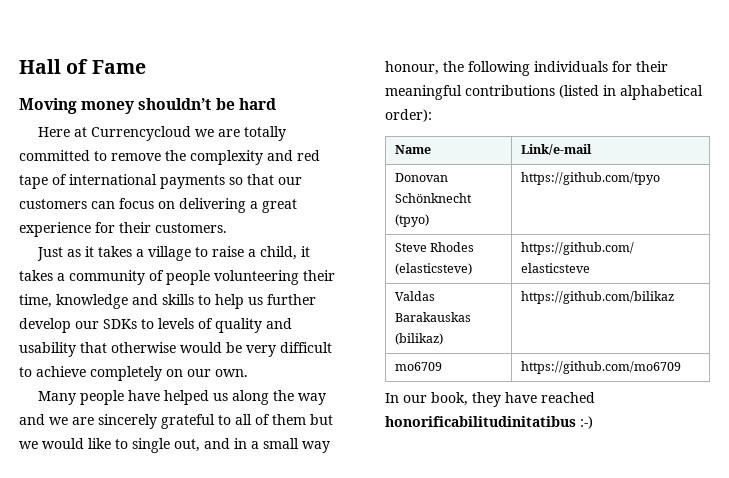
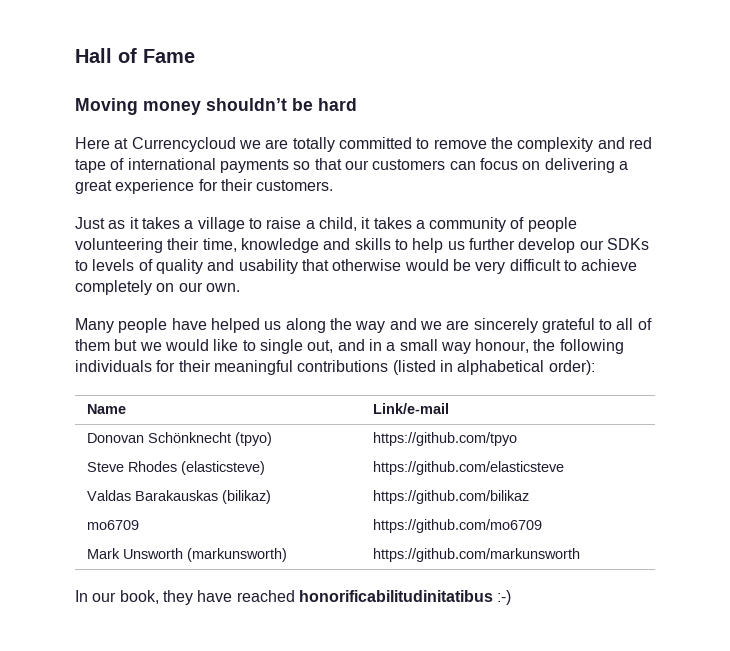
(681, 367) none -> [86,548,287,562] [372,548,580,562] // Mark Unsworth (markunsworth) | https://github.com/markunsworth

